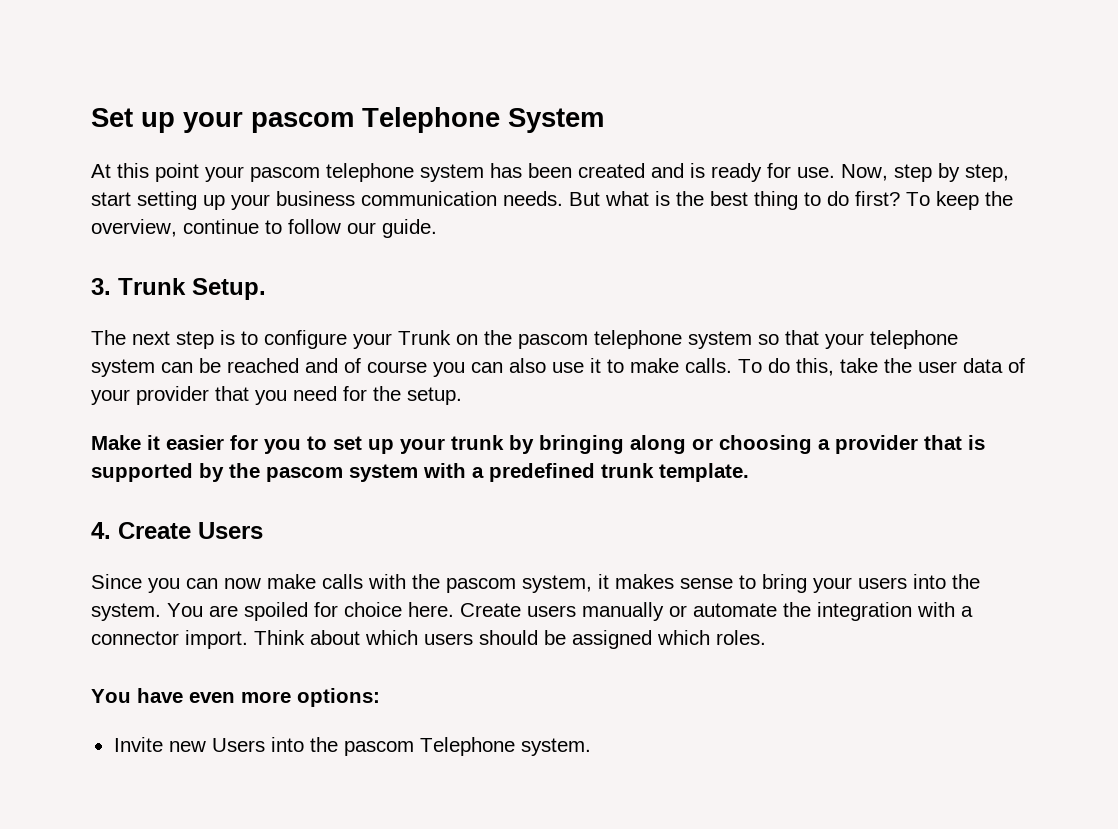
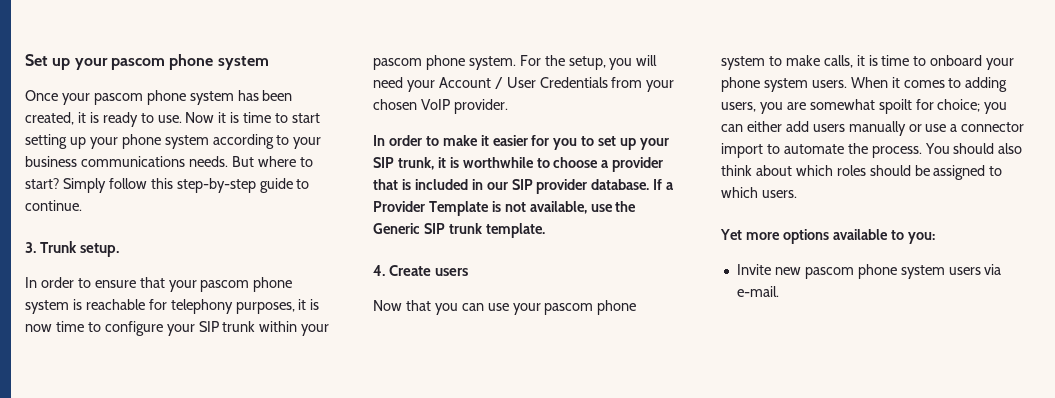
[362,107,604,133] [91,163,414,182] Telephone System // At this point your pascom telephone -> [169,54,269,70] [25,90,186,105] phone system // Once your pascom phone
[578,163,1009,182] [91,191,1013,210] [91,219,437,238] [91,278,266,300] [91,330,958,349] [91,358,1025,377] [91,386,462,405] [91,435,141,450] created and is ready for use. Now, step by step, start setting up your business communication needs. But what is the best thing to do first? To keep the overview, continue to follow our guide. // 3. Trunk Setup. // The next step is to configure your Trunk on the pascom telephone system so that your telephone system can be reached and of course you can also use it to make calls. To do this, take the user data of your provider that you need for the setup. // Make -> [25,112,321,127] [25,134,322,149] [25,156,313,167] [25,178,310,193] [25,200,82,211] [25,241,120,257] [25,277,293,292] [25,299,320,314] [25,321,330,336] [373,55,658,70] [373,77,675,92] [373,99,508,114] [373,135,478,146] created, it is ready to use. Now it is time to start setting up your phone system according to your business communications needs. But where to start? Simply follow this step-by-step guide to continue. // 3. Trunk setup. // In order to ensure that your pascom phone system is reachable for telephony purposes, it is now time to configure your SIP trunk within your pascom phone system. For the setup, you will need your Account / User Credentials from your chosen VoIP provider. // In order to make
[451,435,985,454] [91,463,749,482] [91,522,263,539] [91,574,980,593] [91,602,973,621] [91,630,305,649] trunk by bringing along or choosing a provider that is supported by the pascom system with a predefined trunk template. // 4. Create Users // Since you can now make calls with the pascom system, it makes sense to bring your users into the system. You are spoiled for choice here. Create users manually or automate the integration with a connector import. Think -> [373,157,664,172] [373,179,675,194] [373,201,637,216] [373,223,545,238] [373,265,469,276] [373,300,637,315] [721,55,1015,70] [721,77,1008,92] [721,99,1008,114] [721,121,1025,136] [721,143,1023,158] [721,165,752,176] SIP trunk, it is worthwhile to choose a provider that is included in our SIP provider database. If a Provider Template is not available, use the Generic SIP trunk template. // 4. Create users // Now that you can use your pascom phone system to make calls, it is time to onboard your phone system users. When it comes to adding users, you are somewhat spoilt for choice; you can either add users manually or use a connector import to automate the process. You should also think
[424,633,473,645] users -> [836,165,866,176] roles
[657,630,766,645] [91,688,380,707] [113,737,591,756] which roles. // You have even more options: // Invite new Users into the pascom Telephone system. -> [989,166,1003,176] [721,187,797,198] [720,229,935,244] [736,264,1002,279] [736,286,779,297] to which users. // Yet more options available to you: // Invite new pascom phone system users via e-mail.

